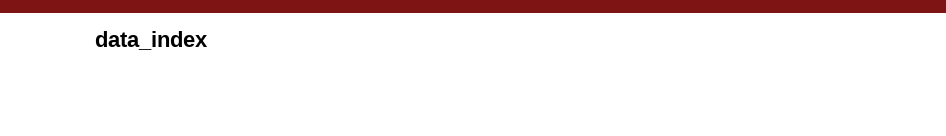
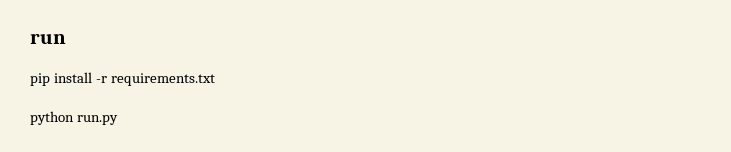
[95,31,208,50] data_index -> [30,33,66,44] [30,72,215,86] [30,111,118,125] run // pip install -r requirements.txt // python run.py

